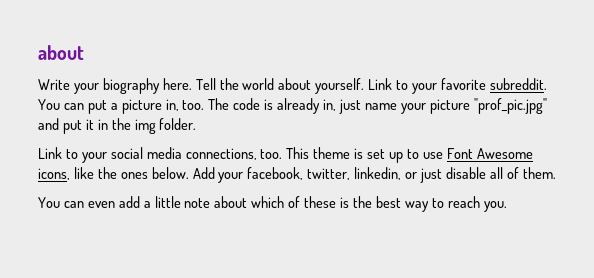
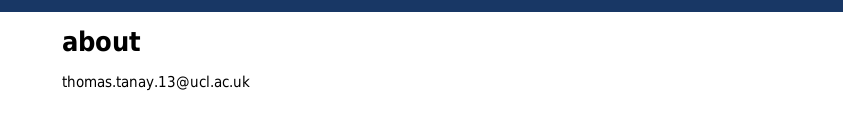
[38,78,547,94] [38,98,547,114] [38,118,197,134] [38,147,533,163] [38,167,556,183] [38,196,507,212] Write your biography here. Tell the world about yourself. Link to your favorite subreddit. You can put a picture in, too. The code is already in, just name your picture "prof_pic.jpg" and put it in the img folder. // Link to your social media connections, too. This theme is set up to use Font Awesome icons, like the ones below. Add your facebook, twitter, linkedin, or just disable all of them. // You can even add a little note about which of these is the best way to reach you. -> [62,75,250,91] thomas.tanay.13@ucl.ac.uk

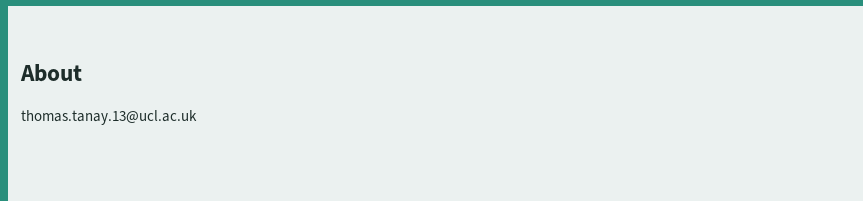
[62,30,141,52] about -> [20,64,82,82] About

